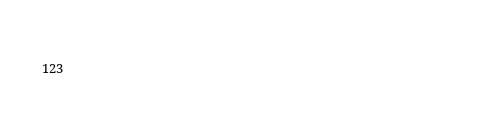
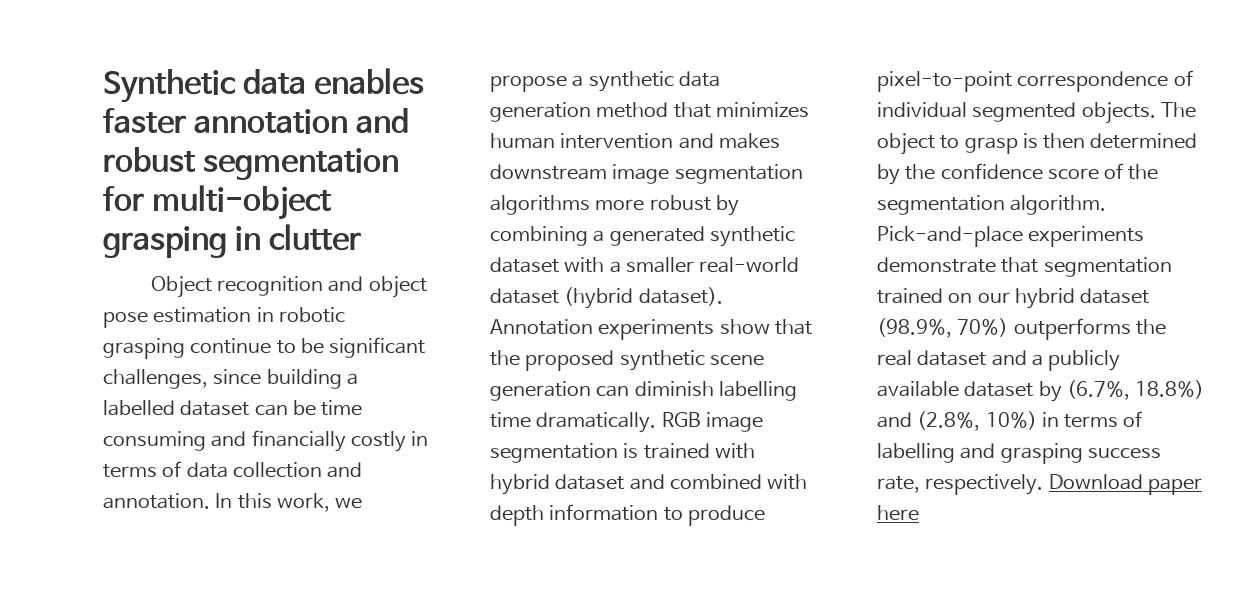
[42,64,63,73] 123 -> [103,68,425,103] [103,108,410,134] [103,147,400,180] [103,185,332,220] [103,224,362,258] [150,276,427,298] [103,307,345,328] [103,337,426,359] [103,369,358,389] [103,400,363,416] [103,430,429,452] [103,461,363,478] [103,493,363,512] [490,71,720,92] [490,102,809,122] [490,133,780,149] [490,164,803,184] [490,195,739,216] [490,226,795,247] [490,257,800,273] [490,287,723,309] [490,319,812,340] [490,350,764,371] [490,381,797,401] [490,412,763,433] [490,443,755,463] [490,474,808,495] [490,504,765,526] [877,70,1193,92] [877,102,1196,124] [877,133,1198,155] [877,163,1159,185] [877,195,1107,215] [877,226,1145,247] [877,257,1172,277] [877,288,1150,309] [877,318,1166,340] [877,350,1121,371] [877,380,1205,402] [877,411,1143,431] [877,443,1161,464] [877,474,1202,495] [877,505,919,521] Synthetic data enables faster annotation and robust segmentation for multi-object grasping in clutter // Object recognition and object pose estimation in robotic grasping continue to be significant challenges, since building a labelled dataset can be time consuming and financially costly in terms of data collection and annotation. In this work, we propose a synthetic data generation method that minimizes human intervention and makes downstream image segmentation algorithms more robust by combining a generated synthetic dataset with a smaller real-world dataset (hybrid dataset). Annotation experiments show that the proposed synthetic scene generation can diminish labelling time dramatically. RGB image segmentation is trained with hybrid dataset and combined with depth information to produce pixel-to-point correspondence of individual segmented objects. The object to grasp is then determined by the confidence score of the segmentation algorithm. Pick-and-place experiments demonstrate that segmentation trained on our hybrid dataset (98.9%, 70%) outperforms the real dataset and a publicly available dataset by (6.7%, 18.8%) and (2.8%, 10%) in terms of labelling and grasping success rate, respectively. Download paper here

